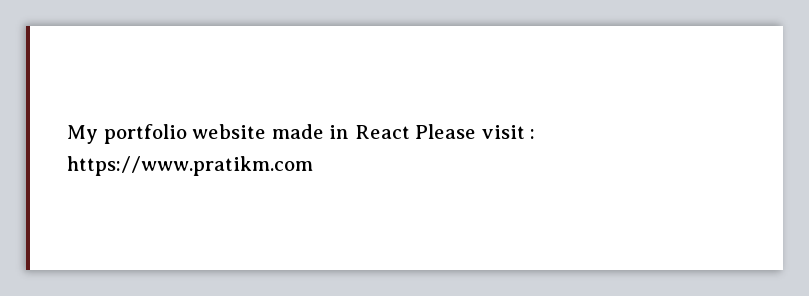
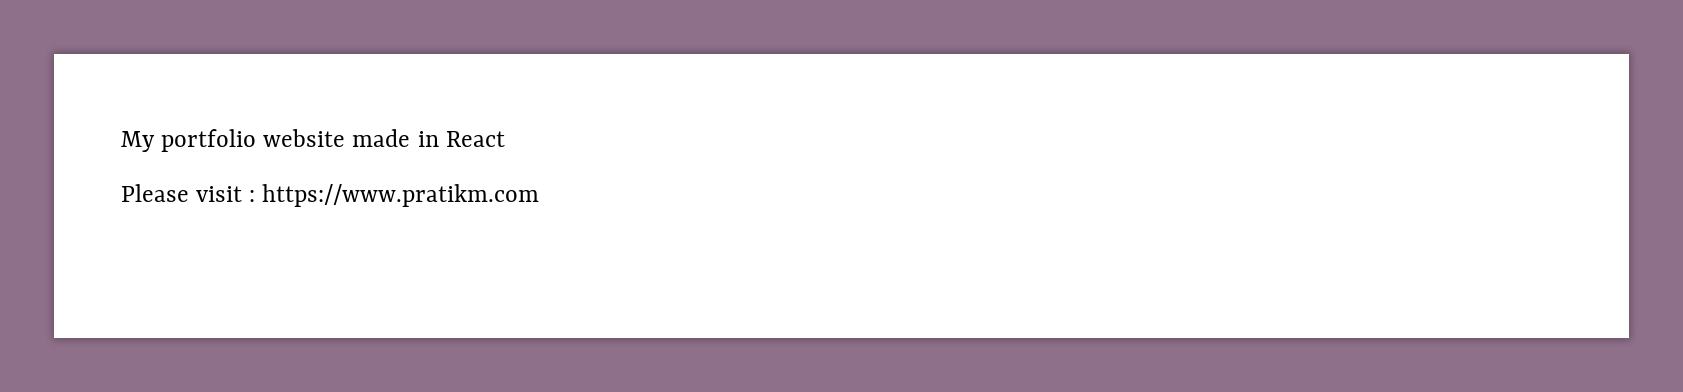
(410, 132) none -> (505, 139) //

